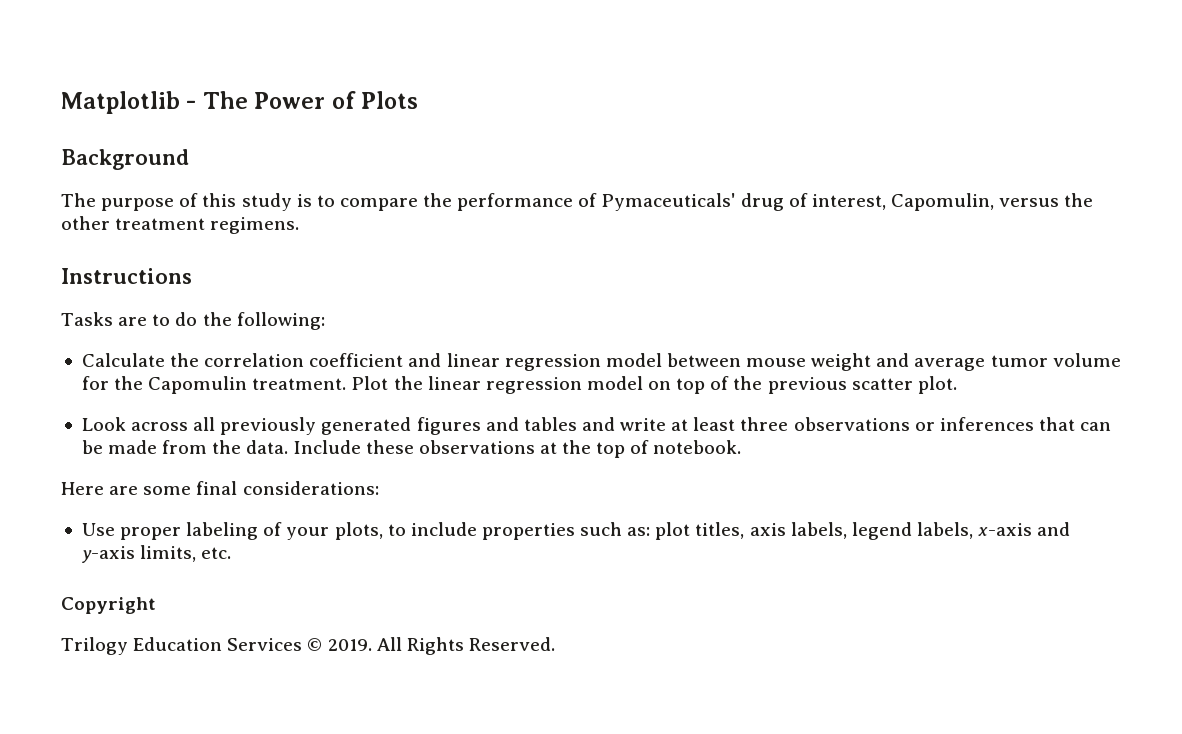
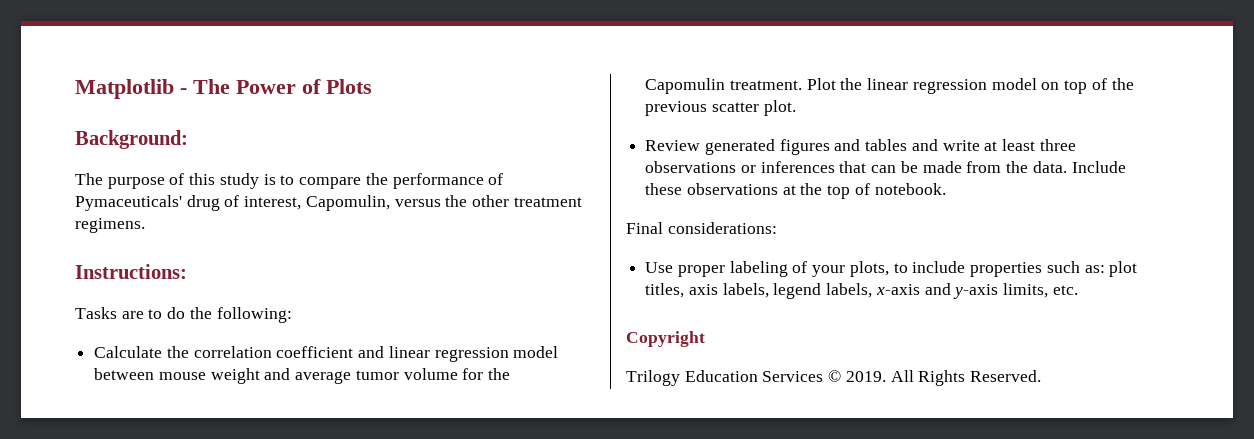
[61,149,189,170] Background -> [75,130,188,149] Background:
[61,268,192,284] Instructions -> [75,264,187,279] Instructions:
[81,417,317,435] Look across all previously -> [645,140,701,151] Review
[61,481,238,495] Here are some final -> [626,222,663,234] Final

